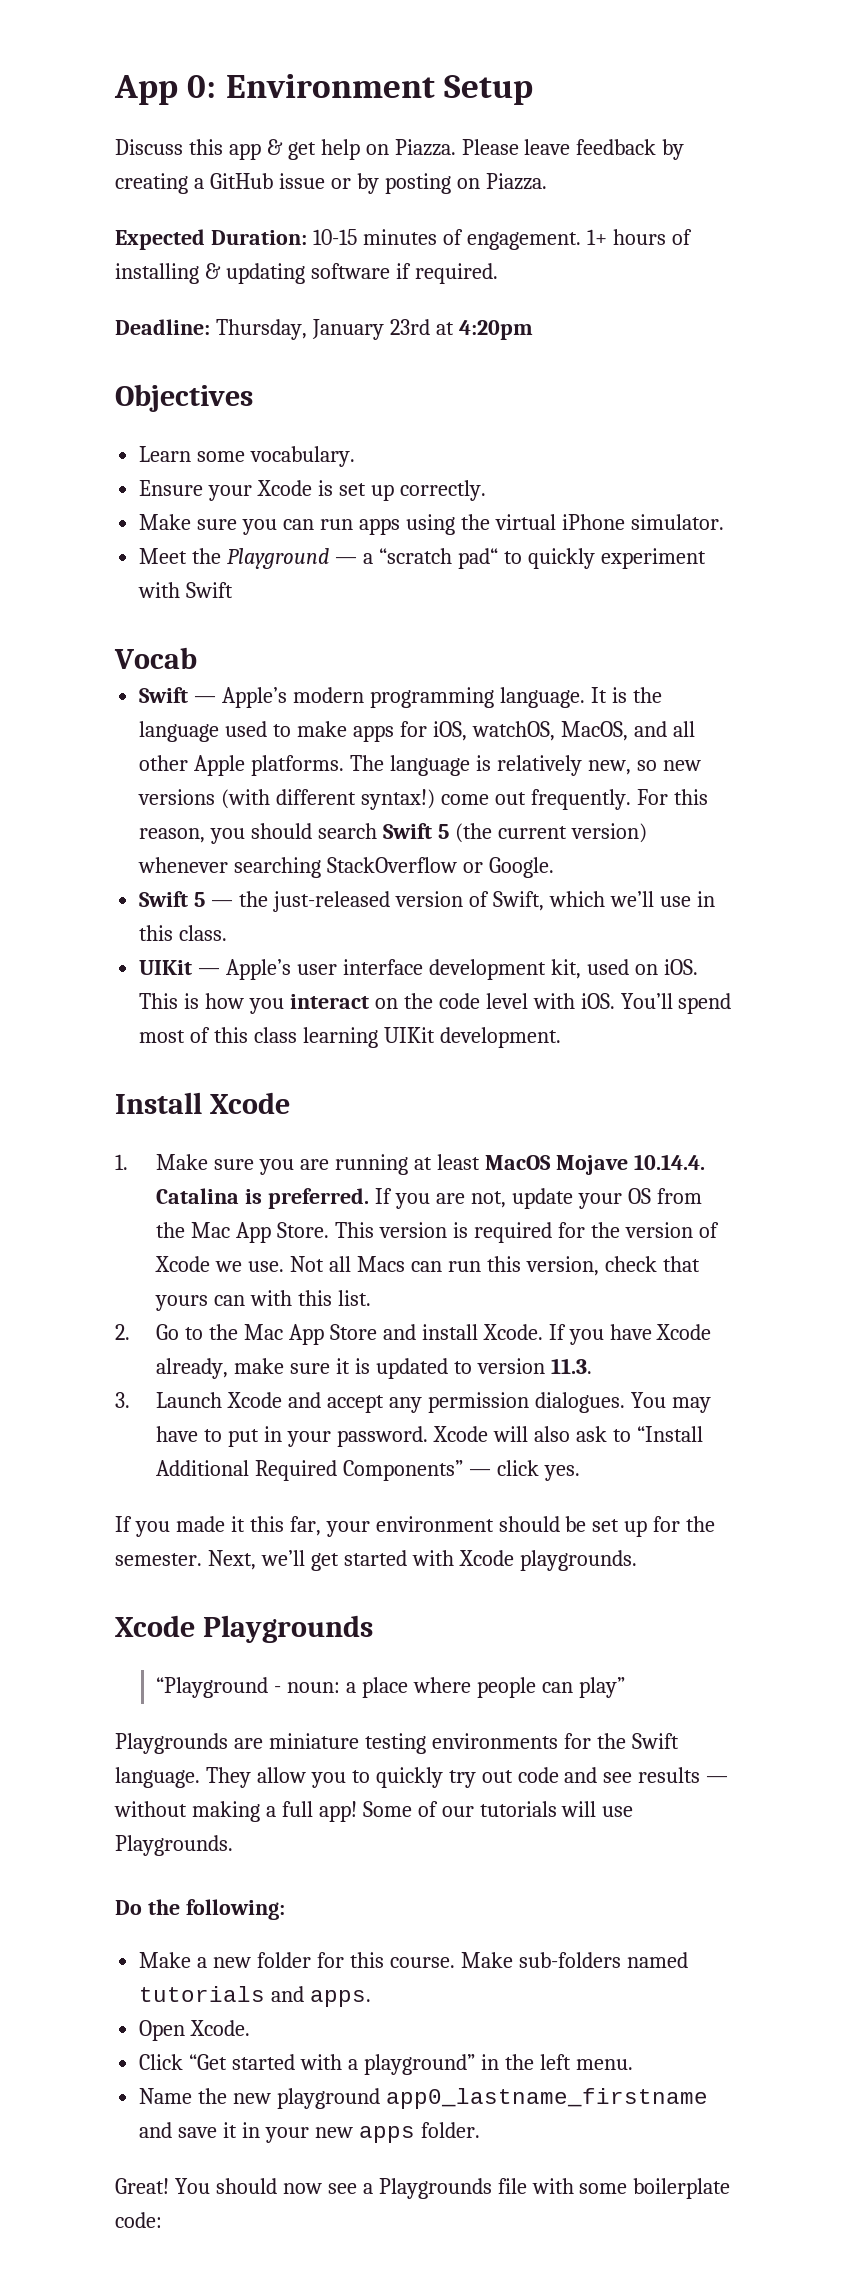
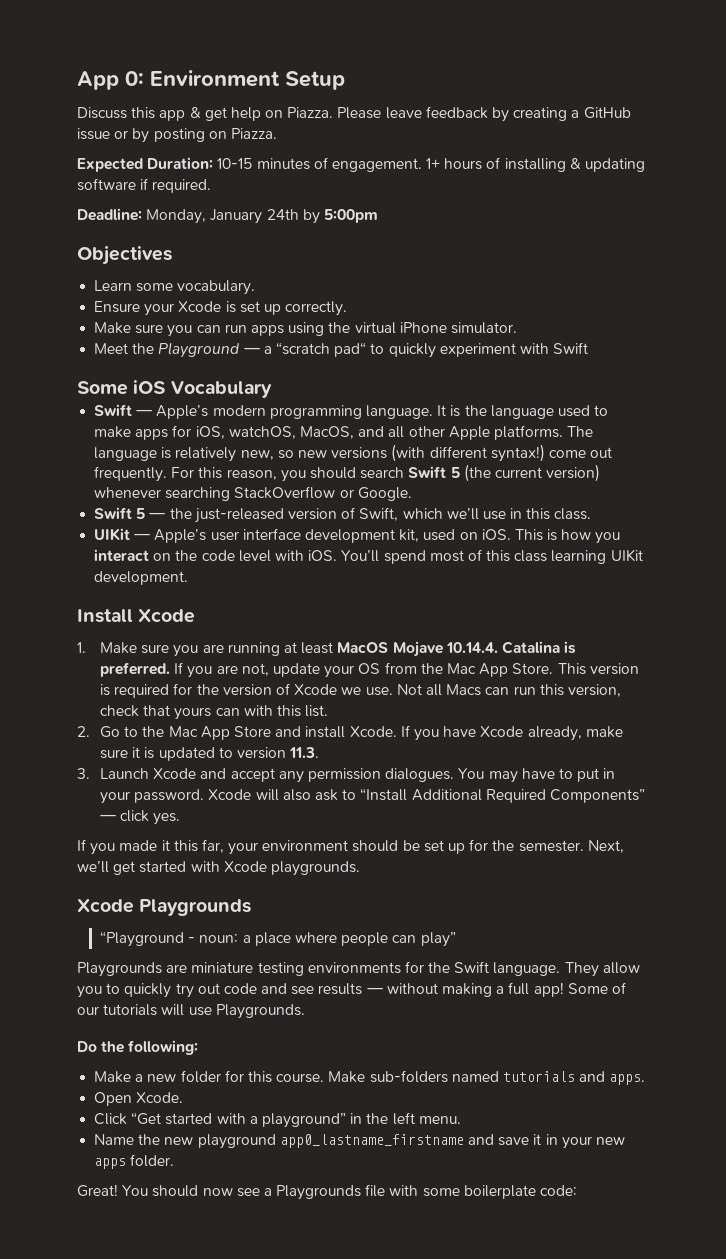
[215,319,533,340] Thursday, January 23rd at 4:20pm -> [146,209,378,224] Monday, January 24th by 5:00pm
[114,647,197,669] Vocab -> [77,380,272,398] Some iOS Vocabulary

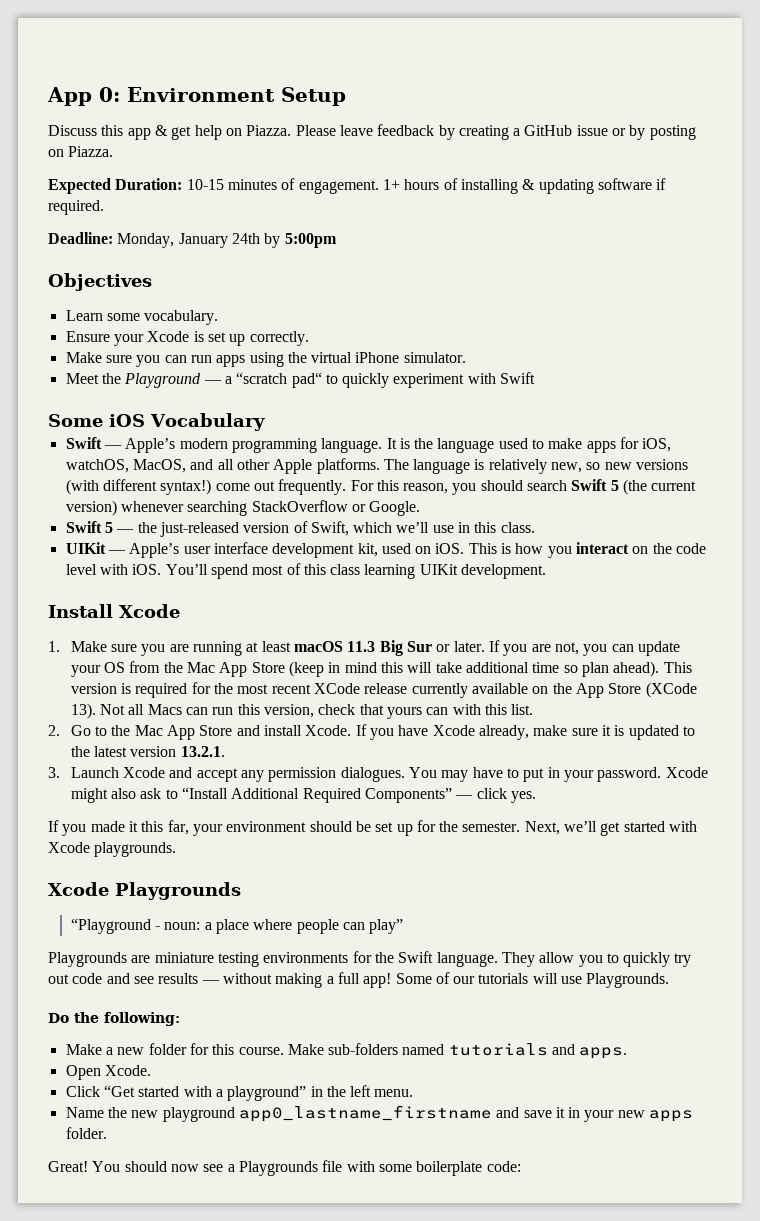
[337,641,577,657] [100,662,171,677] MacOS Mojave 10.14.4. Catalina is preferred. -> [294,640,485,656] macOS 11.3 Big Sur or later.
(269, 669) none -> [583,644,634,656] you can
[512,663,554,674] Store. -> [251,661,660,677] Store (keep in mind this will take additional time so plan ahead).
[222,683,393,696] version of Xcode we use. -> [237,682,697,698] [70,703,96,719] most recent XCode release currently available on the App Store (XCode 13).
[237,747,320,759] version 11.3. -> [70,746,225,757] the latest version 13.2.1.
[255,789,279,801] will -> [70,788,108,803] might

